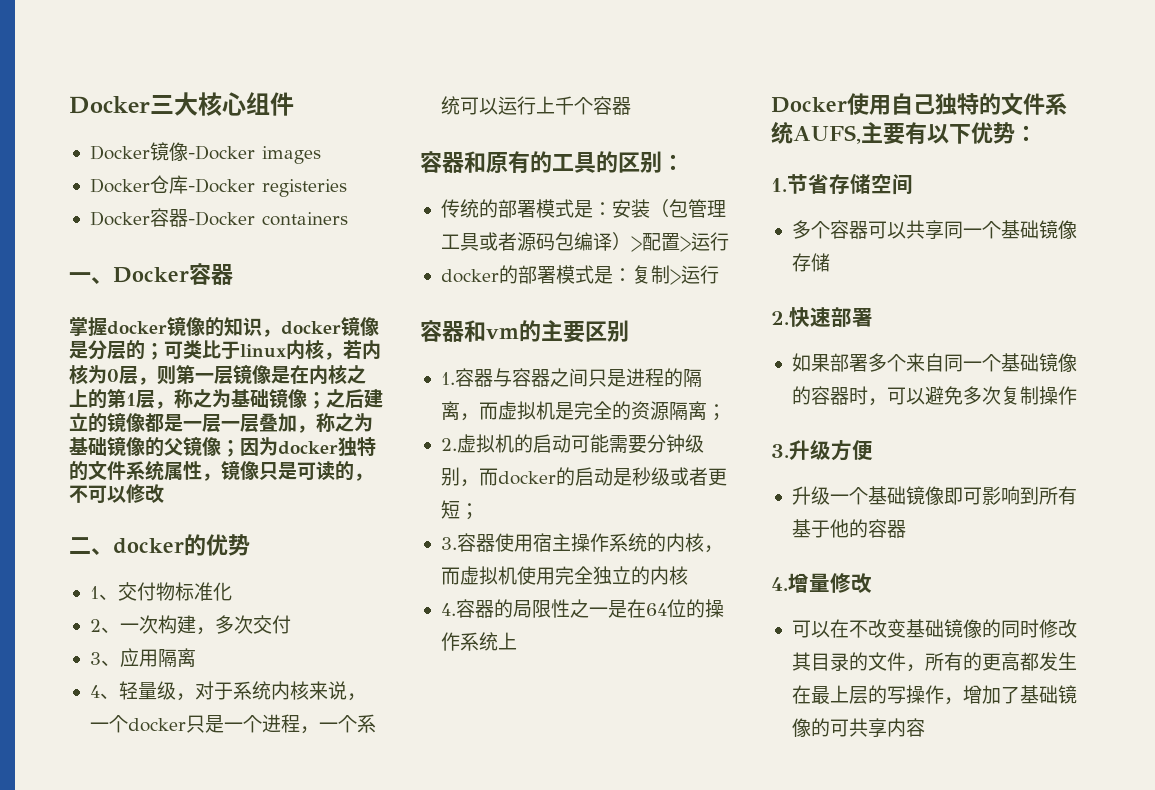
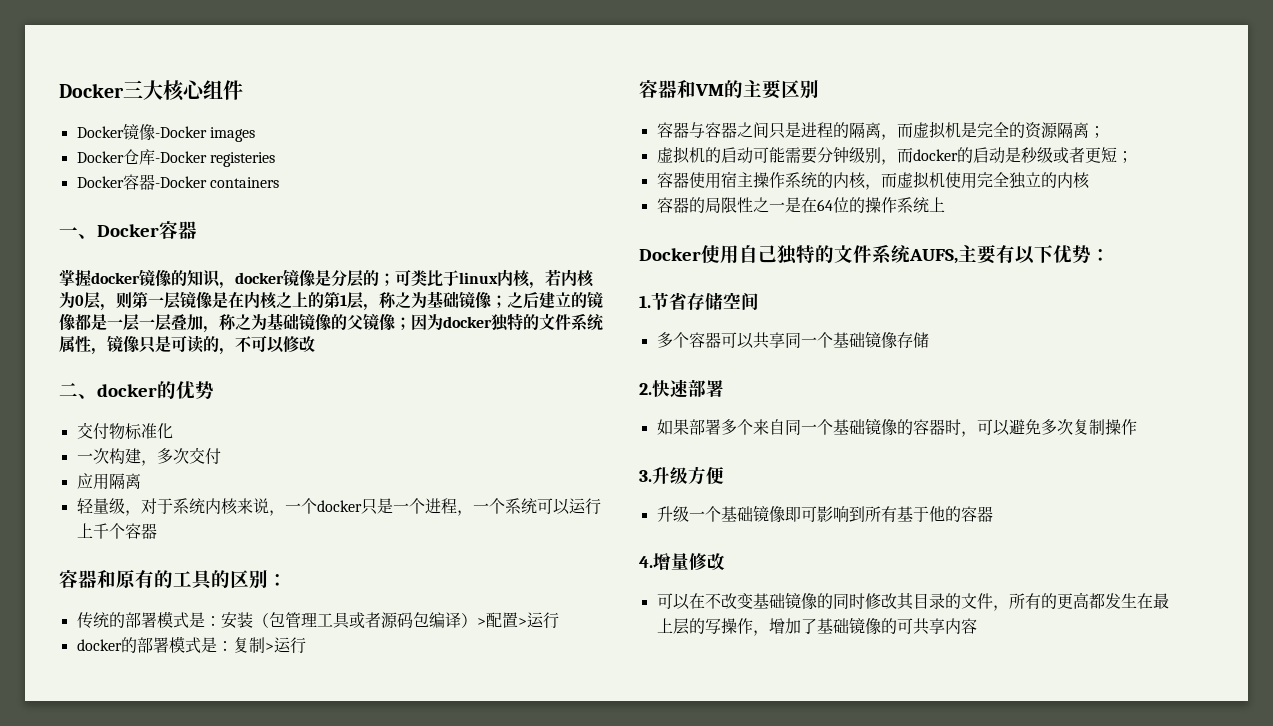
[89,586,118,600] 1、 -> (214, 390) none
[89,619,120,633] 2、 -> (173, 431) none
[89,652,120,666] 3、 -> (221, 456) none
[89,685,119,699] 4、 -> (141, 481) none
[486,328,519,339] vm -> [695,84,724,96] VM
[440,372,455,385] 1. -> (819, 89) none
[440,438,457,451] 2. -> (1105, 132) none
[440,537,457,550] 3. -> (1133, 157) none
[440,603,456,616] 4. -> (1090, 180) none

